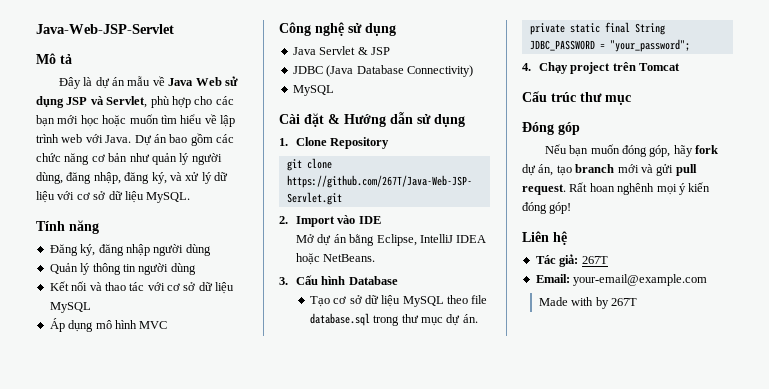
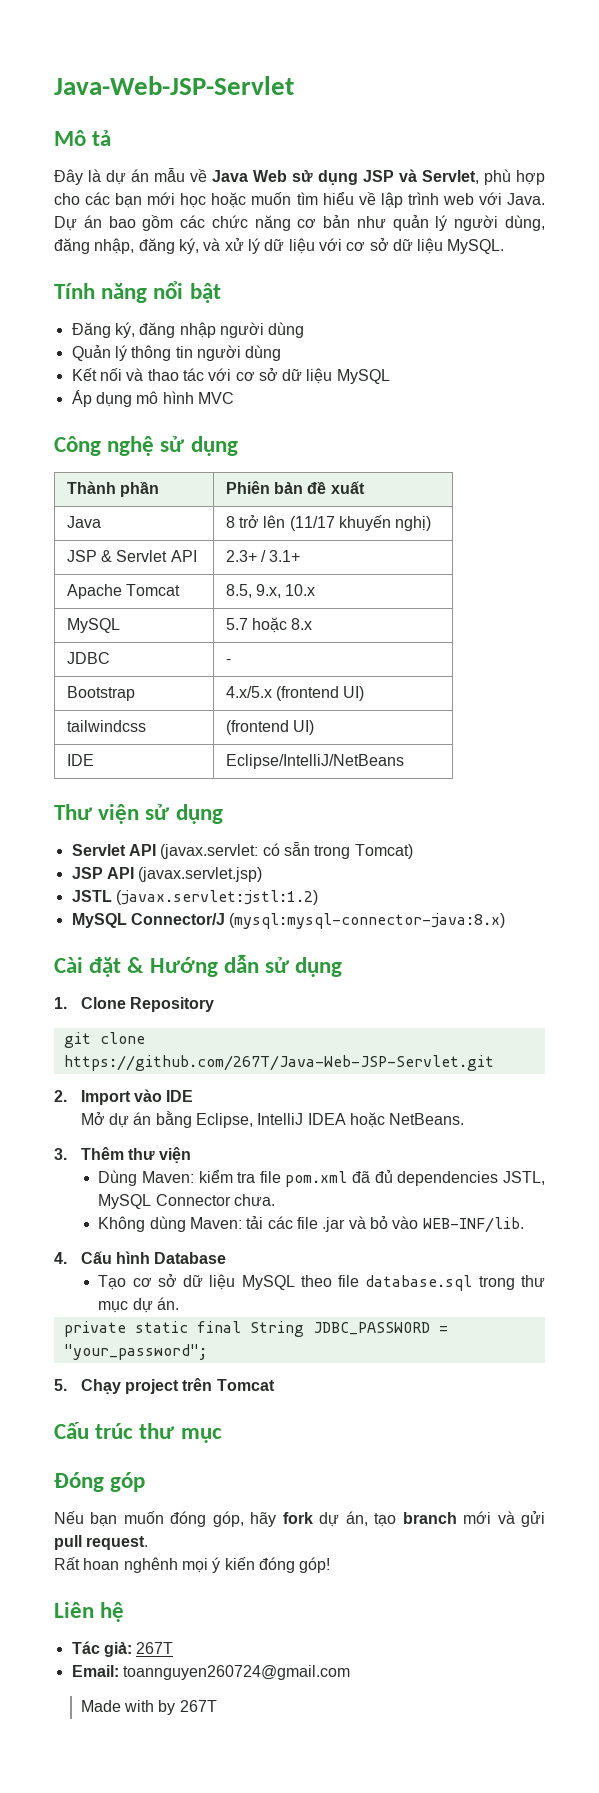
(99, 227) none -> [153,281,221,303] nổi bật
[292,46,390,55] [292,65,473,77] [292,85,334,96] // Java Servlet & JSP // JDBC (Java Database Connectivity) // MySQL -> [66,481,159,497] [225,481,365,494] [66,516,101,528] [225,515,432,531] [66,550,197,562] [225,550,301,562] [66,584,180,599] [225,584,316,598] [66,618,120,633] [225,617,313,633] [66,652,110,664] [225,659,231,664] [66,686,135,701] [225,686,365,701] [66,720,146,732] [225,720,314,735] [66,754,94,766] [225,754,404,769] [54,804,223,824] [71,842,413,859] [71,867,263,882] [71,890,318,905] [71,913,506,929] // Thành phần | Phiên bản đề xuất // Java | 8 trở lên (11/17 khuyến nghị) // JSP & Servlet API | 2.3+ / 3.1+ // Apache Tomcat | 8.5, 9.x, 10.x // MySQL | 5.7 hoặc 8.x // JDBC | - // Bootstrap | 4.x/5.x (frontend UI) // tailwindcss | (frontend UI) // IDE | Eclipse/IntelliJ/NetBeans // Thư viện sử dụng // Servlet API (javax.servlet: có sẵn trong Tomcat) // JSP API (javax.servlet.jsp) // JSTL (javax.servlet:jstl:1.2) // MySQL Connector/J (mysql:mysql-connector-java:8.x)
(288, 281) none -> [80,1147,192,1163] [98,1170,546,1187] [98,1194,275,1209] [98,1216,524,1233] [54,1252,67,1264] Thêm thư viện // Dùng Maven: kiểm tra file pom.xml đã đủ dependencies JSTL, MySQL Connector chưa. // Không dùng Maven: tải các file .jar và bỏ vào WEB-INF/lib. // 4.
[522,63,531,71] 4. -> [54,1379,67,1391] 5.
(566, 189) none -> (149, 1543) //
[573,274,708,286] your-email@example.com -> [122,1665,350,1680] toannguyen260724@gmail.com

